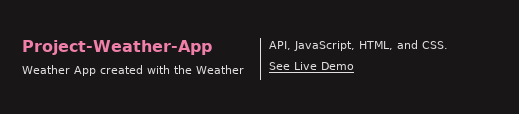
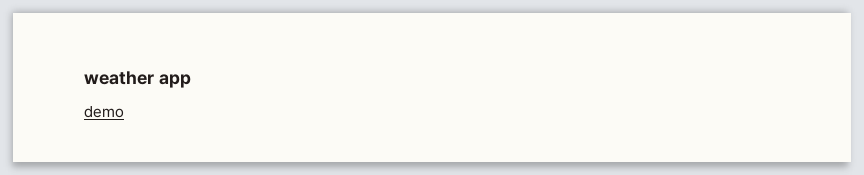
[22,40,212,55] [22,65,244,76] [269,40,448,51] [269,62,354,70] Project-Weather-App // Weather App created with the Weather API, JavaScript, HTML, and CSS. // See Live Demo -> [84,71,191,88] [84,106,124,118] weather app // demo

